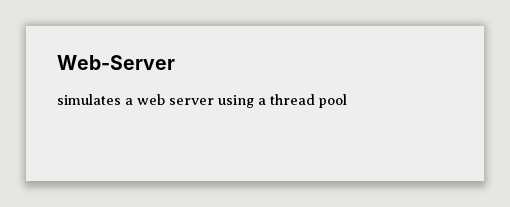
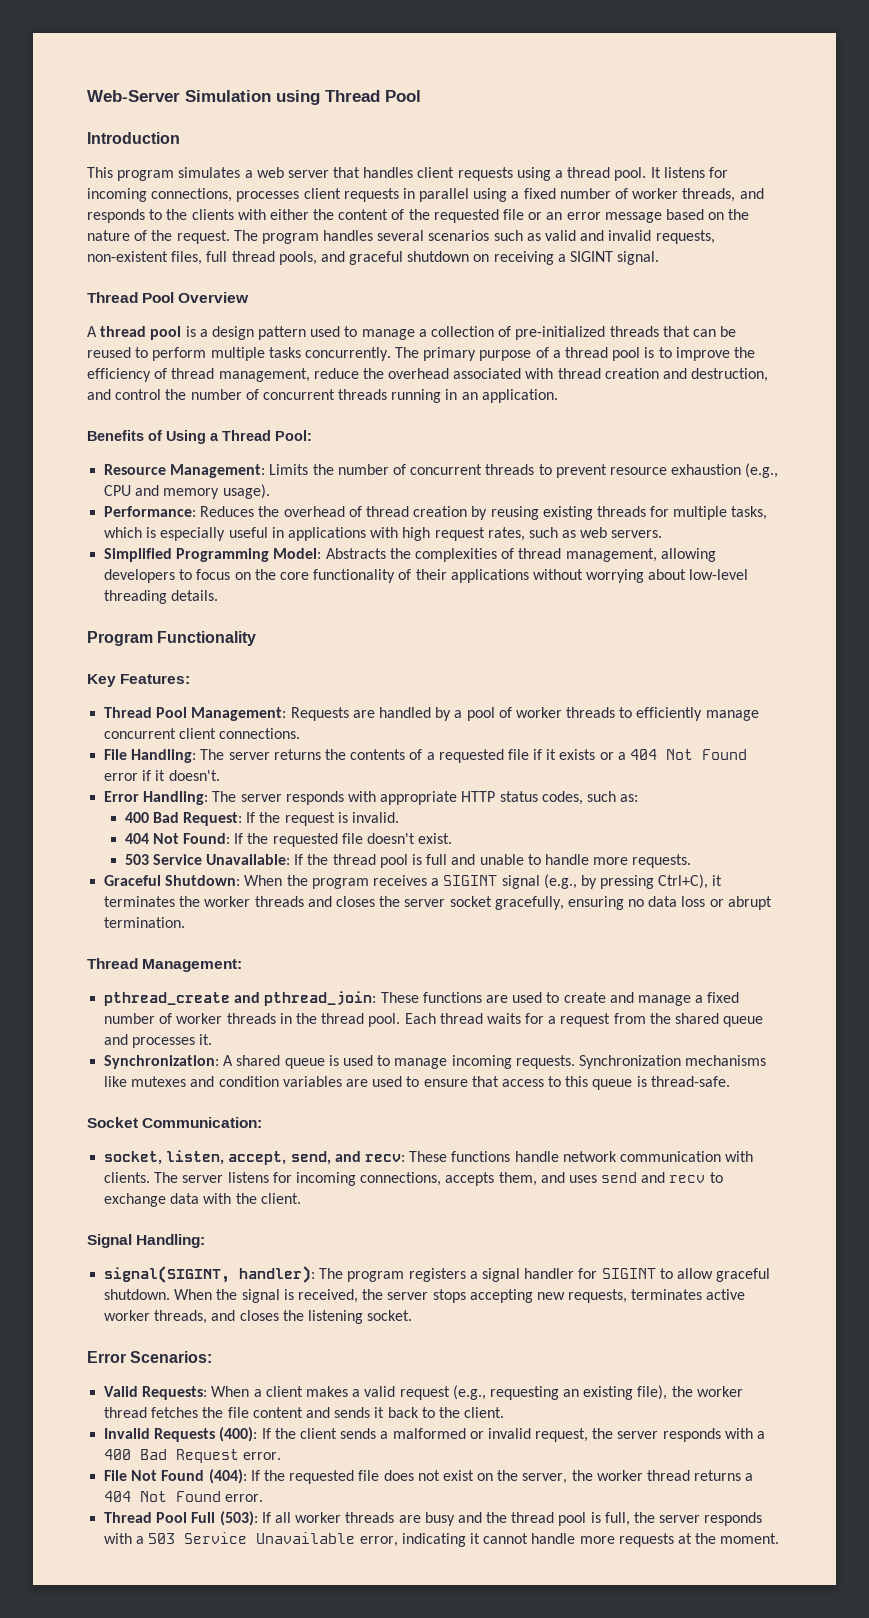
[57,94,347,108] // simulates a web server using a thread pool -> [185,90,421,105] [87,132,180,144] [87,167,728,181] [87,188,764,202] [87,209,750,223] [87,230,715,244] [87,251,660,265] [87,292,250,303] [87,326,737,340] [87,347,755,361] [87,368,769,382] [87,389,558,403] [87,430,312,444] [104,463,779,478] [104,484,270,499] [104,506,768,520] [104,527,663,541] [104,548,716,562] [104,569,749,583] [104,590,219,604] [87,631,257,646] [87,674,191,687] [104,707,759,721] [104,728,301,739] [104,749,748,763] [104,770,220,781] [104,791,639,805] [124,812,399,826] [124,833,453,847] [124,854,692,868] [104,874,723,889] [104,896,772,910] [104,917,186,928] [87,958,243,972] [104,991,740,1006] [104,1013,764,1027] [104,1034,213,1048] [104,1055,767,1069] [104,1076,730,1090] [87,1117,263,1128] [104,1150,754,1165] [104,1172,723,1186] [104,1193,301,1207] [87,1234,206,1248] [104,1266,771,1283] [104,1289,746,1303] [104,1310,413,1324] [87,1351,213,1363] [104,1385,743,1400] [104,1407,505,1418] [104,1427,766,1442] [104,1449,282,1463] [104,1469,754,1484] [104,1491,264,1502] [104,1511,763,1526] [104,1532,780,1547] Simulation using Thread Pool // Introduction // This program simulates a web server that handles client requests using a thread pool. It listens for incoming connections, processes client requests in parallel using a fixed number of worker threads, and responds to the clients with either the content of the requested file or an error message based on the nature of the request. The program handles several scenarios such as valid and invalid requests, non-existent files, full thread pools, and graceful shutdown on receiving a SIGINT signal. // Thread Pool Overview // A thread pool is a design pattern used to manage a collection of pre-initialized threads that can be reused to perform multiple tasks concurrently. The primary purpose of a thread pool is to improve the efficiency of thread management, reduce the overhead associated with thread creation and destruction, and control the number of concurrent threads running in an application. // Benefits of Using a Thread Pool: // Resource Management: Limits the number of concurrent threads to prevent resource exhaustion (e.g., CPU and memory usage). // Performance: Reduces the overhead of thread creation by reusing existing threads for multiple tasks, which is especially useful in applications with high request rates, such as web servers. // Simplified Programming Model: Abstracts the complexities of thread management, allowing developers to focus on the core functionality of their applications without worrying about low-level threading details. // Program Functionality // Key Features: // Thread Pool Management: Requests are handled by a pool of worker threads to efficiently manage concurrent client connections. // File Handling: The server returns the contents of a requested file if it exists or a 404 Not Found error if it doesn't. // Error Handling: The server responds with appropriate HTTP status codes, such as: // 400 Bad Request: If the request is invalid. // 404 Not Found: If the requested file doesn't exist. // 503 Service Unavailable: If the thread pool is full and unable to handle more requests. // Graceful Shutdown: When the program receives a SIGINT signal (e.g., by pressing Ctrl+C), it terminates the worker threads and closes the server socket gracefully, ensuring no data loss or abrupt termination. // Thread Management: // pthread_create and pthread_join: These functions are used to create and manage a fixed number of worker threads in the thread pool. Each thread waits for a request from the shared queue and processes it. // Synchronization: A shared queue is used to manage incoming requests. Synchronization mechanisms like mutexes and condition variables are used to ensure that access to this queue is thread-safe. // Socket Communication: // socket, listen, accept, send, and recv: These functions handle network communication with clients. The server listens for incoming connections, accepts them, and uses send and recv to exchange data with the client. // Signal Handling: // signal(SIGINT, handler): The program registers a signal handler for SIGINT to allow graceful shutdown. When the signal is received, the server stops accepting new requests, terminates active worker threads, and closes the listening socket. // Error Scenarios: // Valid Requests: When a client makes a valid request (e.g., requesting an existing file), the worker thread fetches the file content and sends it back to the client. // Invalid Requests (400): If the client sends a malformed or invalid request, the server responds with a 400 Bad Request error. // File Not Found (404): If the requested file does not exist on the server, the worker thread returns a 404 Not Found error. // Thread Pool Full (503): If all worker threads are busy and the thread pool is full, the server responds with a 503 Service Unavailable error, indicating it cannot handle more requests at the moment.

